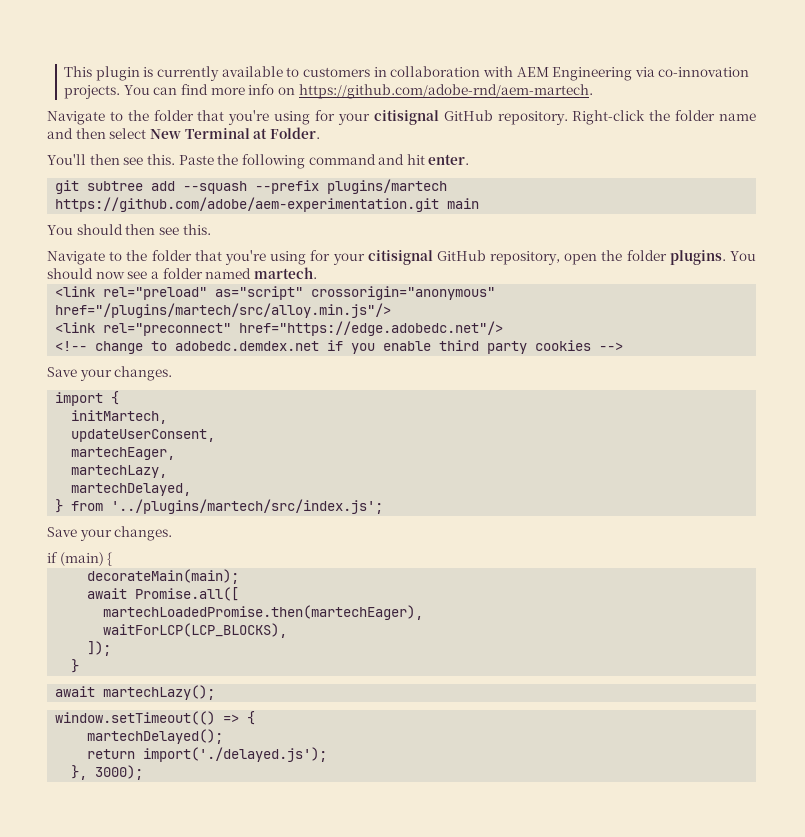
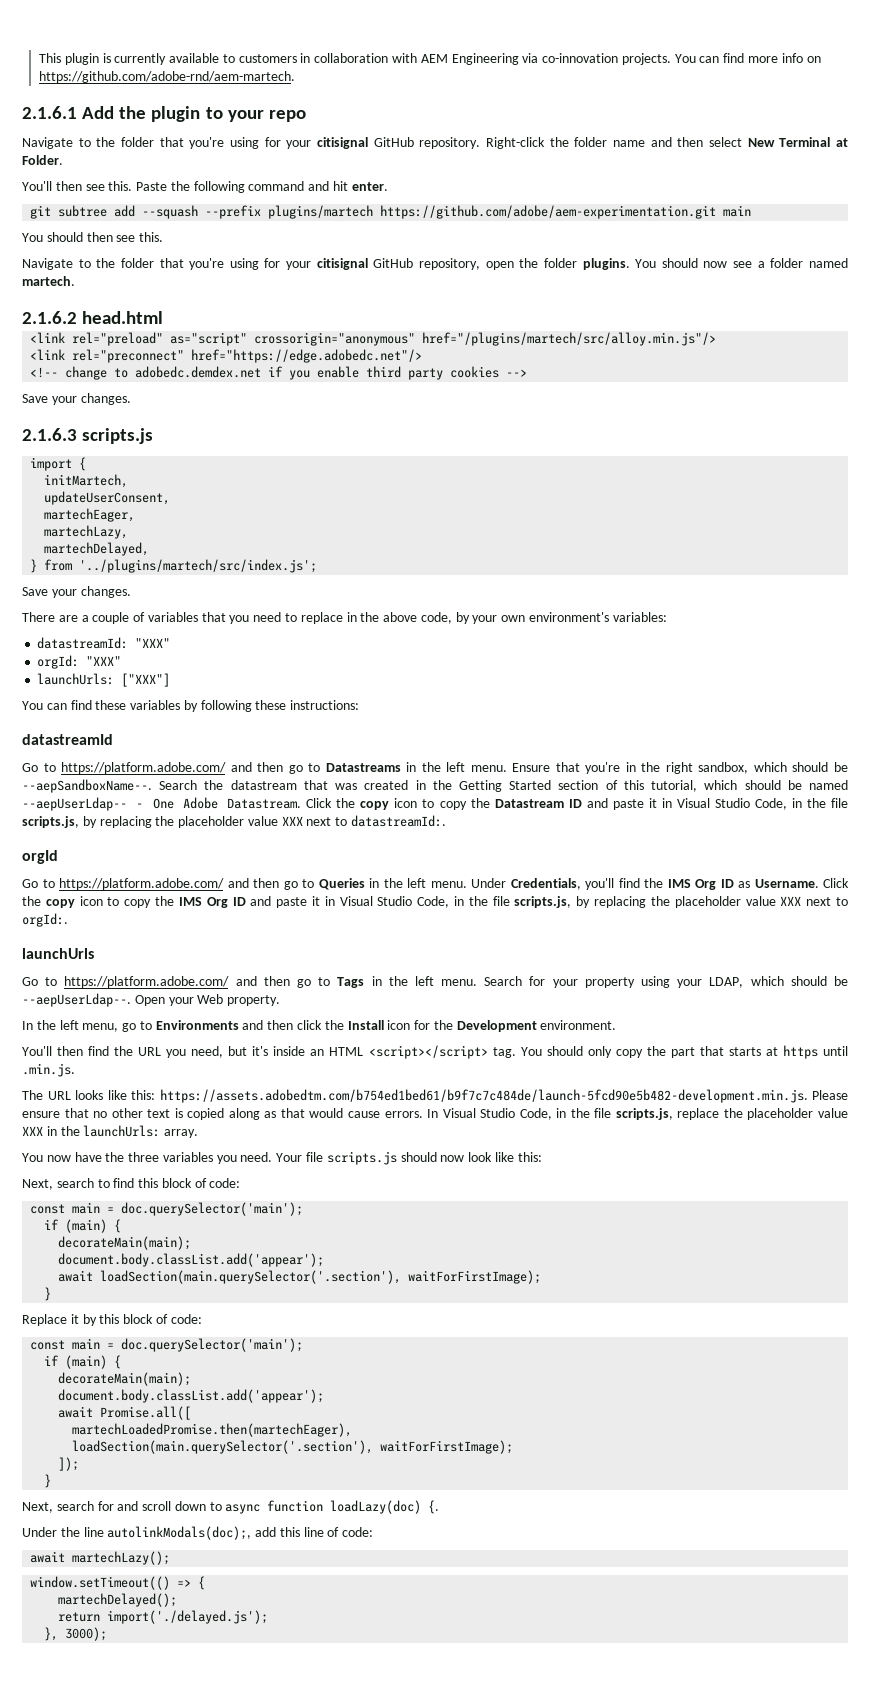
(593, 91) none -> [22,106,306,122] // 2.1.6.1 Add the plugin to your repo
(317, 273) none -> [22,311,164,324] // 2.1.6.2 head.html
(173, 373) none -> [22,428,154,444] // 2.1.6.3 scripts.js
[47,552,113,566] [87,569,240,584] if (main) { // decorateMain(main); -> [22,612,667,624] [37,637,171,649] [37,655,122,669] [37,673,171,687] [22,700,360,712] [22,734,113,745] [22,762,848,774] [22,779,848,793] [22,797,849,811] [22,815,447,828] [22,850,58,864] [22,878,849,890] [22,896,848,908] [22,913,68,927] [22,948,94,959] [22,976,848,988] [22,993,281,1007] [22,1020,617,1032] [22,1045,848,1059] [22,1063,75,1077] [22,1089,848,1103] [22,1108,848,1120] [22,1125,199,1138] [22,1151,542,1165] [22,1178,241,1190] [30,1202,304,1216] [44,1219,122,1233] [58,1236,192,1250] [58,1253,325,1267] [58,1270,542,1284] [44,1287,52,1301] [22,1314,202,1326] [30,1338,304,1352] [44,1355,122,1369] [58,1372,192,1386] [58,1389,325,1403] There are a couple of variables that you need to replace in the above code, by your own environment's variables: // datastreamId: "XXX" // orgId: "XXX" // launchUrls: ["XXX"] // You can find these variables by following these instructions: // datastreamId // Go to https://platform.adobe.com/ and then go to Datastreams in the left menu. Ensure that you're in the right sandbox, which should be --aepSandboxName--. Search the datastream that was created in the Getting Started section of this tutorial, which should be named --aepUserLdap-- - One Adobe Datastream. Click the copy icon to copy the Datastream ID and paste it in Visual Studio Code, in the file scripts.js, by replacing the placeholder value XXX next to datastreamId:. // orgId // Go to https://platform.adobe.com/ and then go to Queries in the left menu. Under Credentials, you'll find the IMS Org ID as Username. Click the copy icon to copy the IMS Org ID and paste it in Visual Studio Code, in the file scripts.js, by replacing the placeholder value XXX next to orgId:. // launchUrls // Go to https://platform.adobe.com/ and then go to Tags in the left menu. Search for your property using your LDAP, which should be --aepUserLdap--. Open your Web property. // In the left menu, go to Environments and then click the Install icon for the Development environment. // You'll then find the URL you need, but it's inside an HTML <script></script> tag. You should only copy the part that starts at https until .min.js. // The URL looks like this: https://assets.adobedtm.com/b754ed1bed61/b9f7c7c484de/launch-5fcd90e5b482-development.min.js. Please ensure that no other text is copied along as that would cause errors. In Visual Studio Code, in the file scripts.js, replace the placeholder value XXX in the launchUrls: array. // You now have the three variables you need. Your file scripts.js should now look like this: // Next, search to find this block of code: // const main = doc.querySelector('main'); // if (main) { // decorateMain(main); // document.body.classList.add('appear'); // await loadSection(main.querySelector('.section'), waitForFirstImage); // } // Replace it by this block of code: // const main = doc.querySelector('main'); // if (main) { // decorateMain(main); // document.body.classList.add('appear');
[103,623,288,638] waitForLCP(LCP_BLOCKS), -> [72,1440,514,1454] loadSection(main.querySelector('.section'), waitForFirstImage);
(80, 666) none -> [22,1500,440,1514] [22,1526,374,1540] // Next, search for and scroll down to async function loadLazy(doc) {. // Under the line autolinkModals(doc);, add this line of code:

